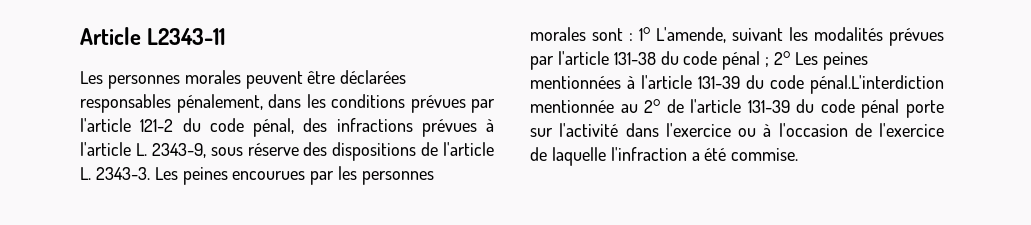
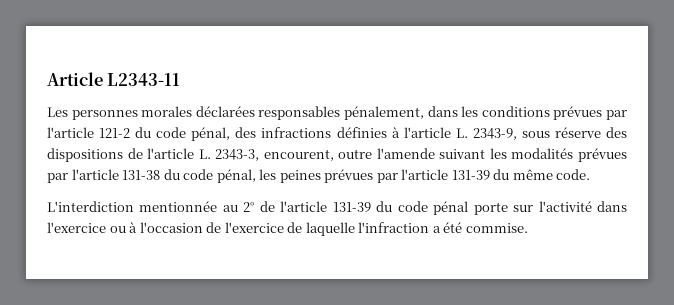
[245,71,336,89] peuvent être -> (193, 111) none
[421,119,477,137] prévues -> [336,127,387,138] définies
[95,166,435,185] [530,27,727,43] 2343-3. Les peines encourues par les personnes morales sont : 1° L'amende, -> [215,148,435,161] 2343-3, encourent, outre l'amende
[722,51,868,70] [530,75,945,94] pénal ; 2° Les peines mentionnées à l'article 131-39 du code pénal.L'interdiction -> [216,169,591,183] [47,201,134,212] pénal, les peines prévues par l'article 131-39 du même code. // L'interdiction

